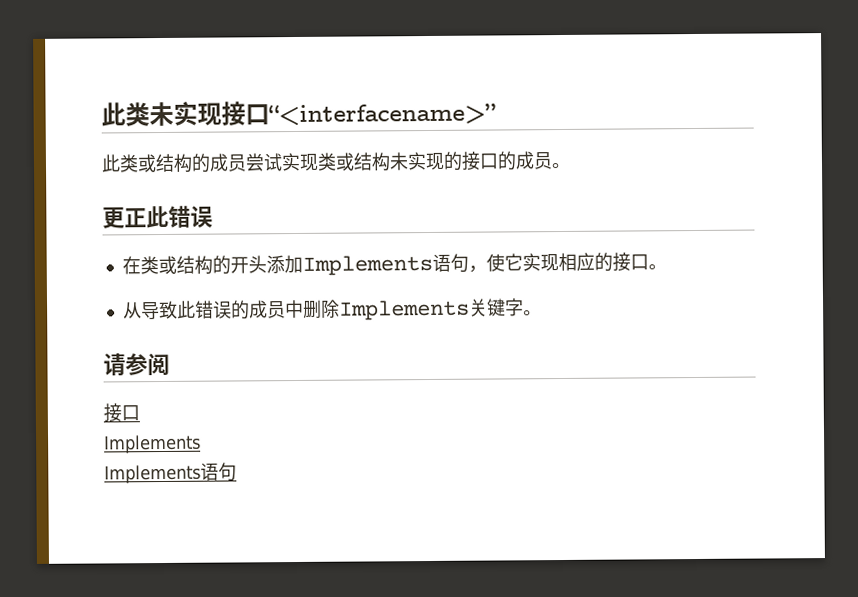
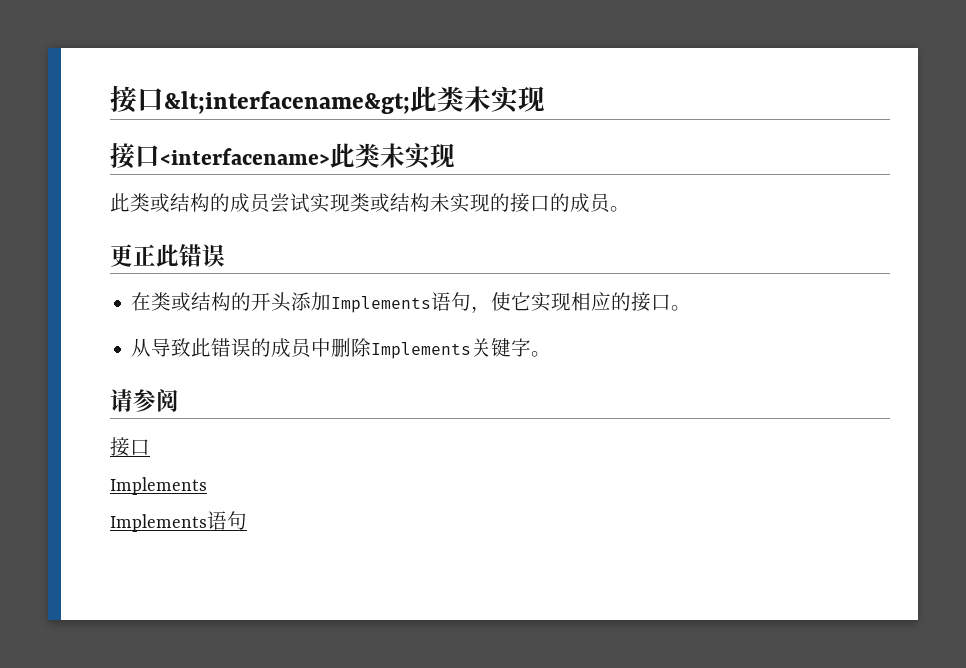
[101,101,496,127] 此类未实现接口“<interfacename>” -> [110,85,545,114] [110,143,455,169] 接口&lt;interfacename&gt;此类未实现 // 接口<interfacename>此类未实现

